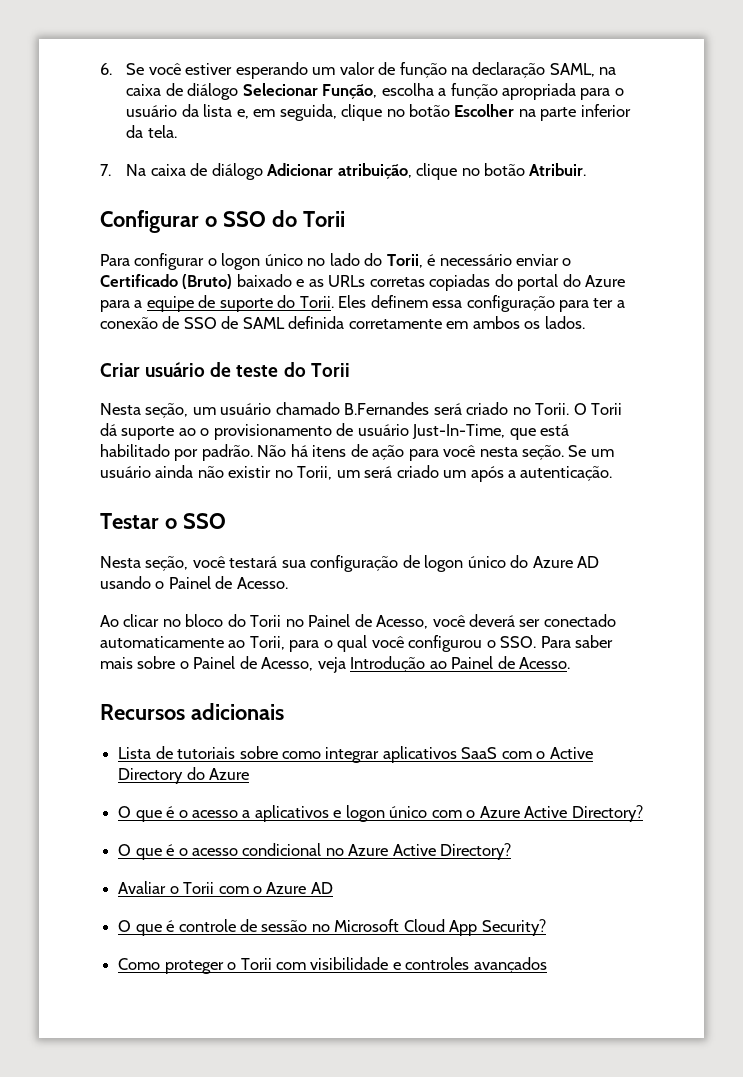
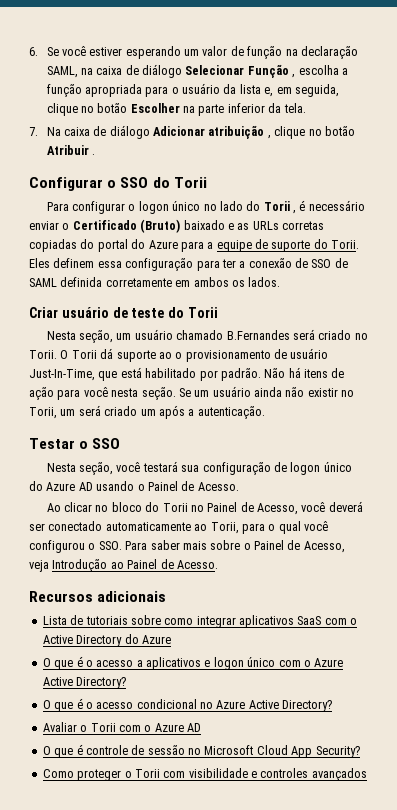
[322,84,378,99] Função, -> [247,64,296,78] Função ,
[337,163,587,180] atribuição, clique no botão Atribuir. -> [208,125,355,139] [46,145,95,155] atribuição , clique no botão Atribuir .
[386,254,423,268] Torii, -> [263,201,297,214] Torii ,

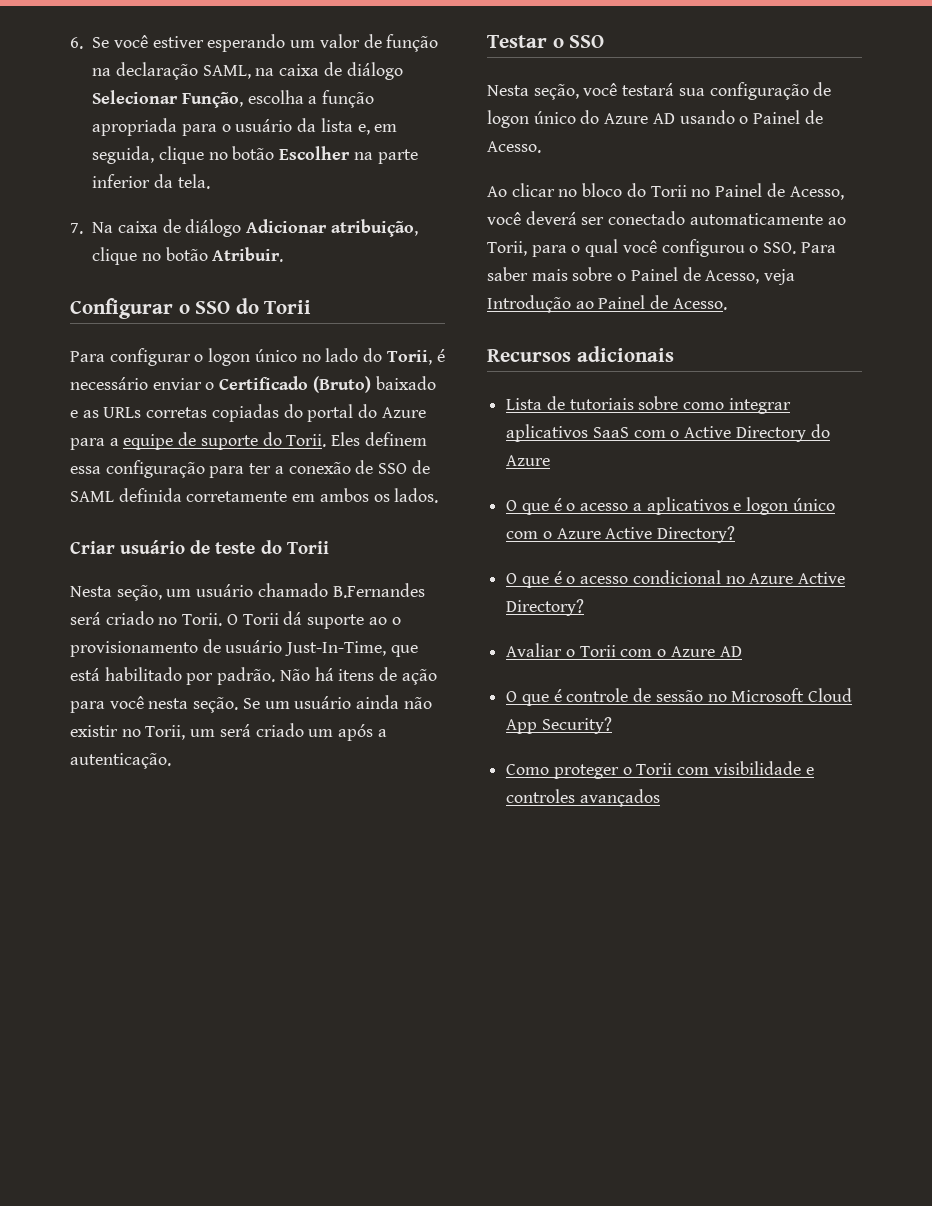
[247,64,296,78] Função , -> [181,92,243,108] Função,
[208,125,355,139] [46,145,95,155] atribuição , clique no botão Atribuir . -> [330,219,418,237] [92,247,284,265] atribuição, clique no botão Atribuir.
[263,201,297,214] Torii , -> [386,350,432,365] Torii,

